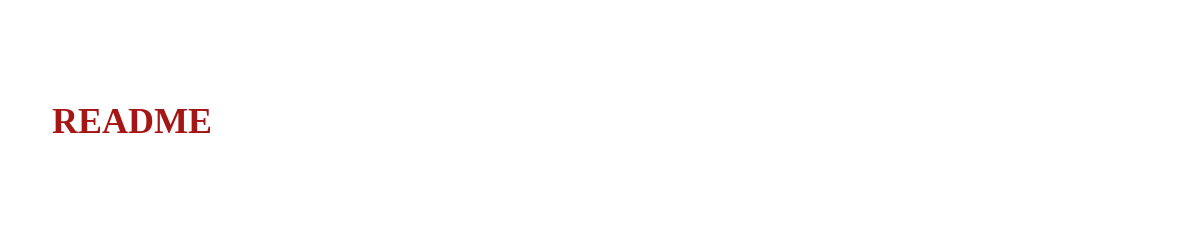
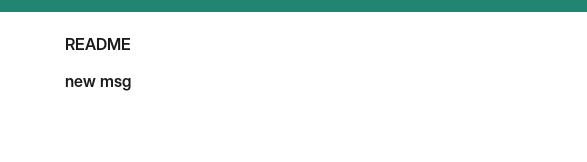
(212, 121) none -> [65,78,132,91] // new msg

